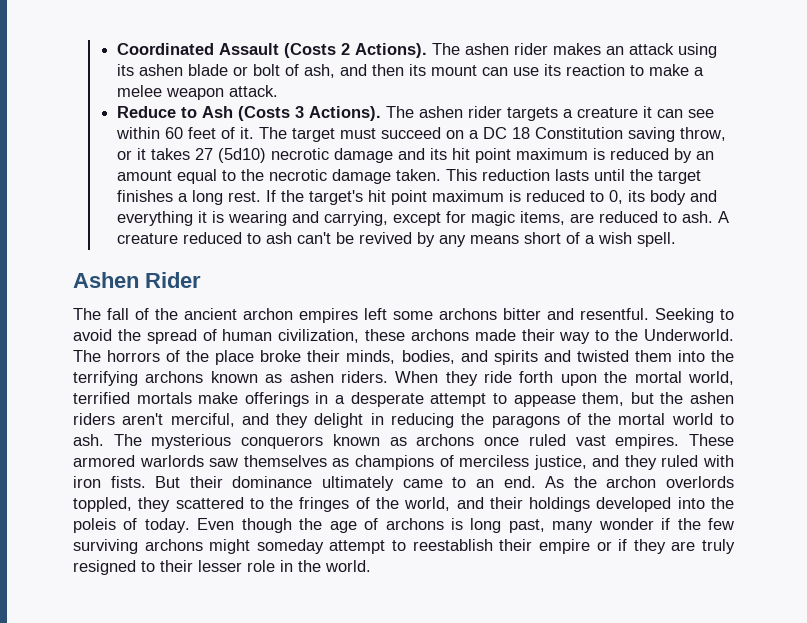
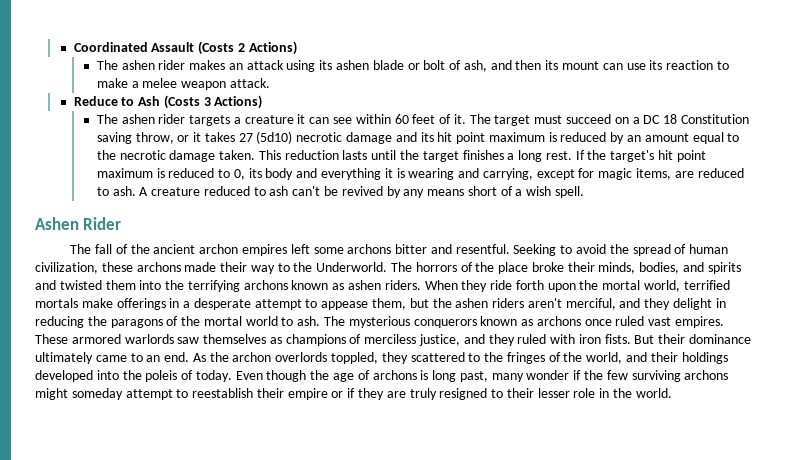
[355,43,428,58] Actions). -> [248,41,297,55] Actions) //
[309,106,382,121] Actions). -> [214,95,263,109] Actions) //

